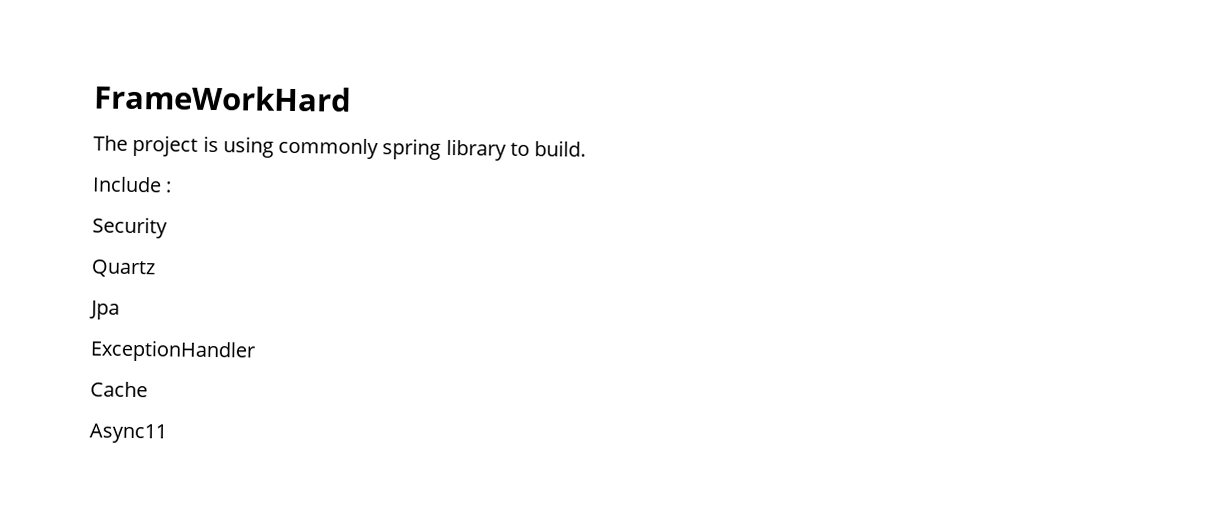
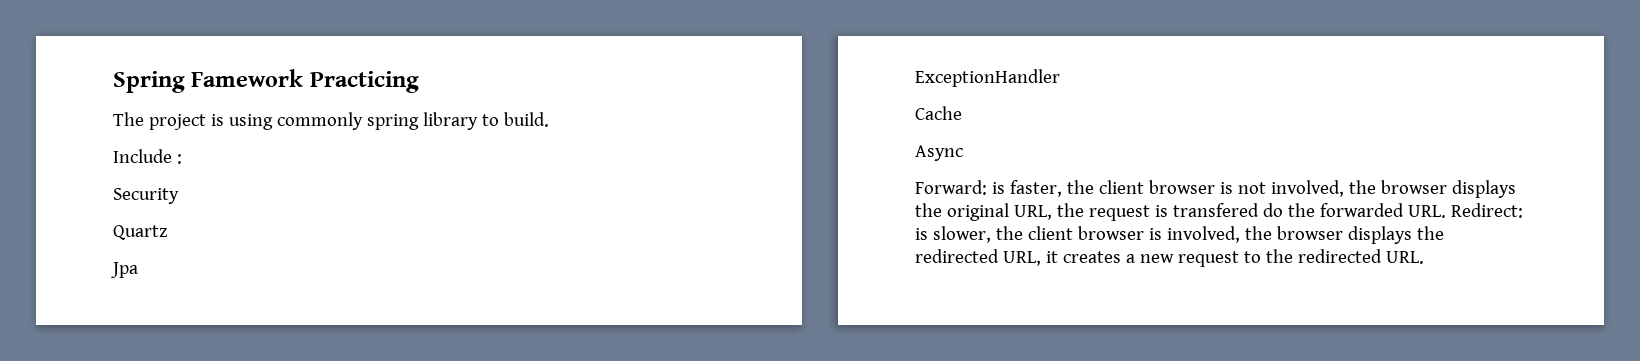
[93,84,352,112] FrameWorkHard -> [113,69,419,93] Spring Famework Practicing
[89,423,167,444] Async11 -> [915,145,963,161] [915,180,1516,198] [915,203,1523,221] [915,226,1444,244] [915,249,1424,267] Async // Forward: is faster, the client browser is not involved, the browser displays the original URL, the request is transfered do the forwarded URL. Redirect: is slower, the client browser is involved, the browser displays the redirected URL, it creates a new request to the redirected URL.

